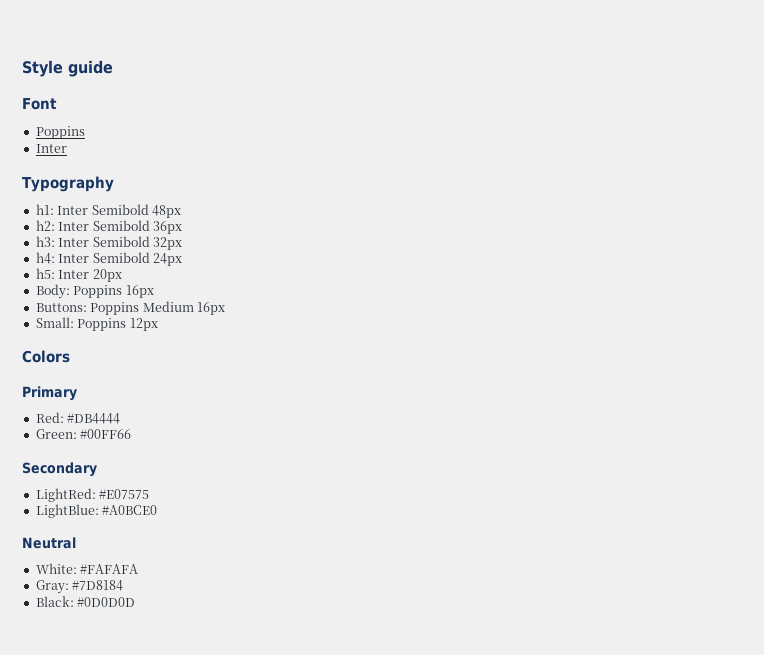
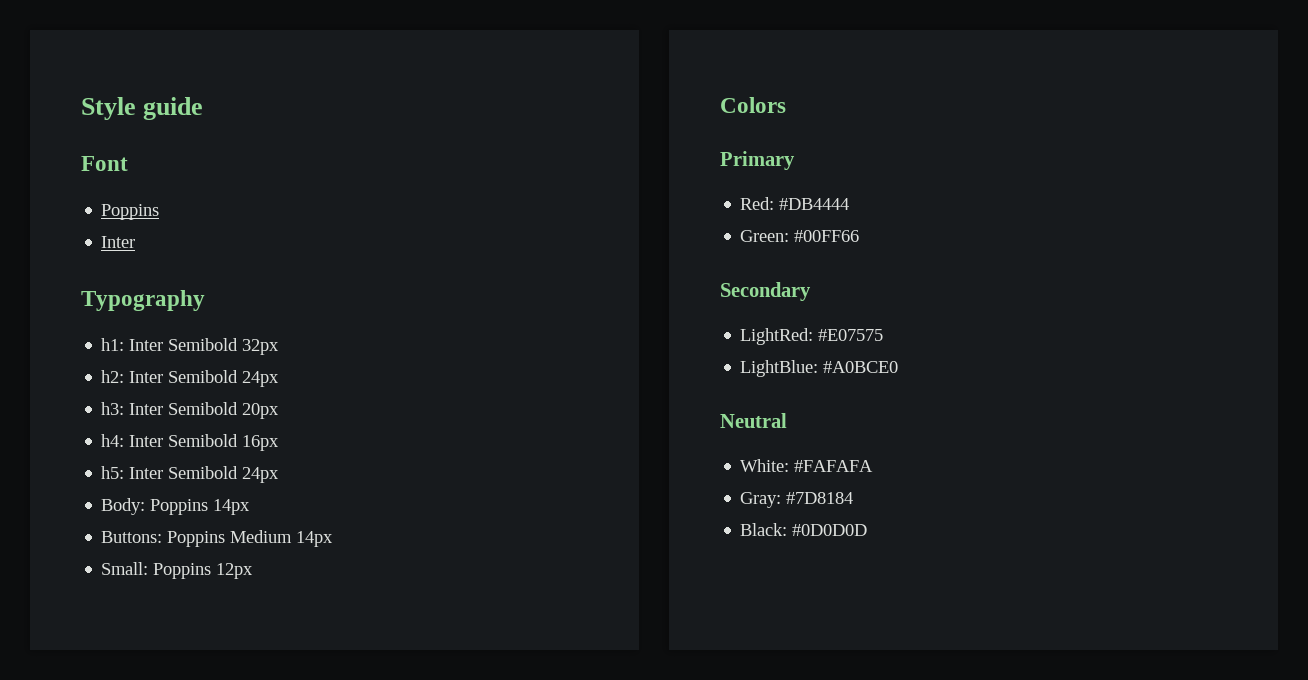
[151,205,181,218] 48px -> [242,339,280,355] 32px
[152,221,182,234] 36px -> [242,371,280,387] 24px
[152,237,182,250] 32px -> [242,403,280,419] 20px
[152,253,182,266] 24px -> [242,435,280,451] 16px
[92,269,122,282] 20px -> [168,466,280,483] Semibold 24px
[125,285,154,298] 16px -> [213,499,251,515] 14px
[196,302,225,315] 16px -> [296,531,334,547] 14px

